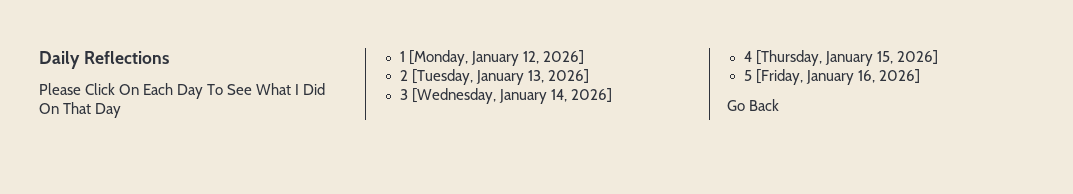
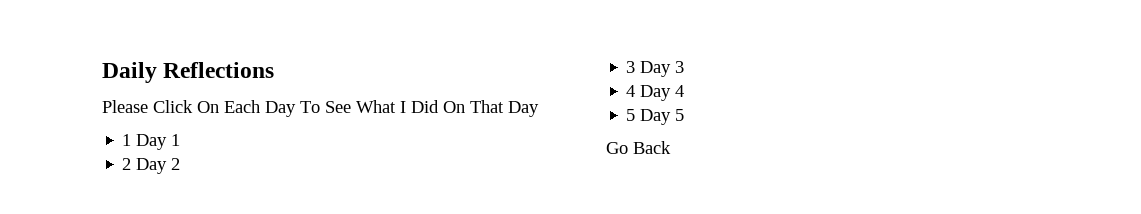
[408,50,584,66] [399,69,589,85] [399,88,612,104] [743,50,938,66] [743,69,920,85] [Monday, January 12, 2026] // 2 [Tuesday, January 13, 2026] // 3 [Wednesday, January 14, 2026] // 4 [Thursday, January 15, 2026] // 5 [Friday, January 16, 2026] -> [136,134,181,150] [122,158,181,174] [626,61,685,77] [626,85,685,101] [626,109,685,125] Day 1 // 2 Day 2 // 3 Day 3 // 4 Day 4 // 5 Day 5

